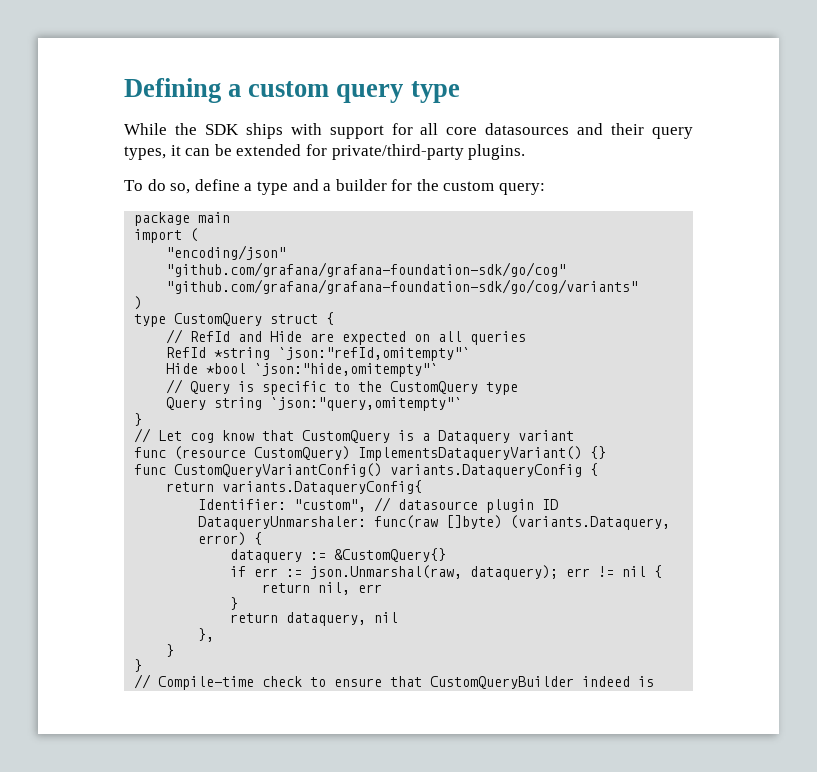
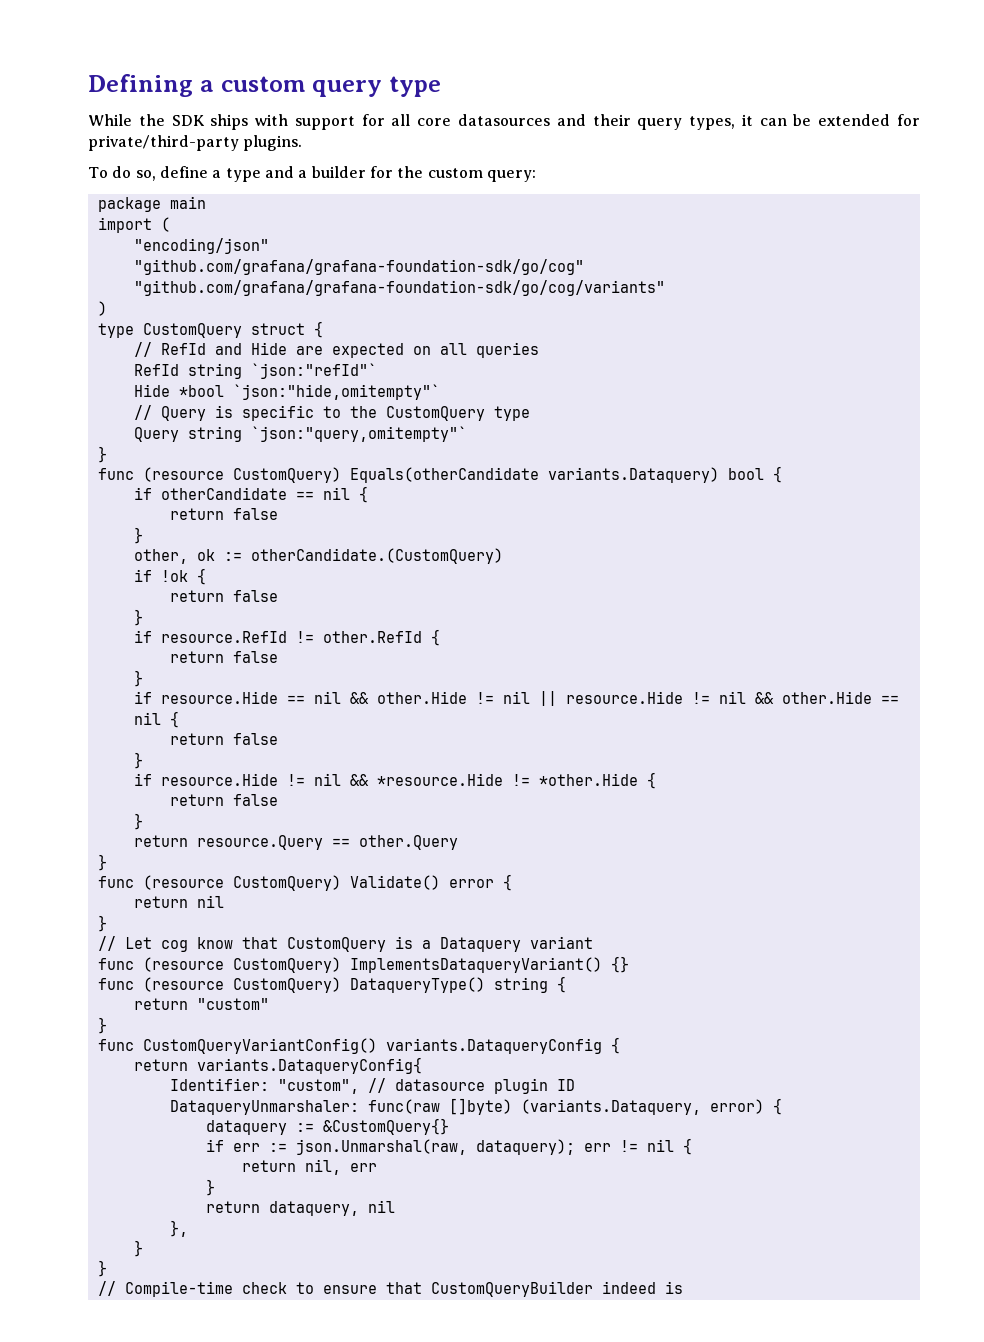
[214,347,471,361] *string `json:"refId,omitempty"` -> [187,363,377,379] string `json:"refId"`
(143, 419) none -> [97,466,782,483] [133,486,368,503] [169,508,278,520] [133,527,143,544] [133,548,503,564] [133,568,206,585] [169,590,278,602] [133,609,143,626] [133,629,440,646] [169,651,278,663] [133,670,143,687] [133,691,899,706] [133,711,179,728] [169,733,278,745] [133,752,143,769] [133,772,656,789] [169,794,278,806] [133,813,143,830] [133,835,458,850] [97,854,107,871] [97,874,512,891] [133,895,224,908] [97,915,107,932] // func (resource CustomQuery) Equals(otherCandidate variants.Dataquery) bool { // if otherCandidate == nil { // return false // } // other, ok := otherCandidate.(CustomQuery) // if !ok { // return false // } // if resource.RefId != other.RefId { // return false // } // if resource.Hide == nil && other.Hide != nil || resource.Hide != nil && other.Hide == nil { // return false // } // if resource.Hide != nil && *resource.Hide != *other.Hide { // return false // } // return resource.Query == other.Query // } // func (resource CustomQuery) Validate() error { // return nil // }
(607, 452) none -> [97,976,566,993] [133,998,269,1010] [97,1017,107,1034] // func (resource CustomQuery) DataqueryType() string { // return "custom" // }

